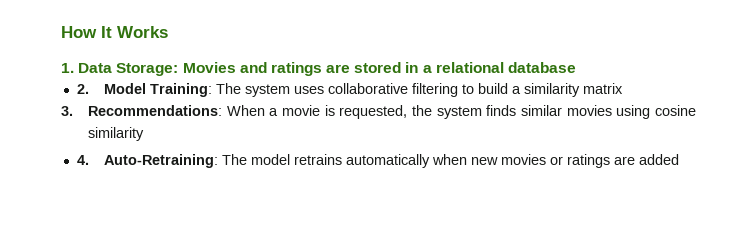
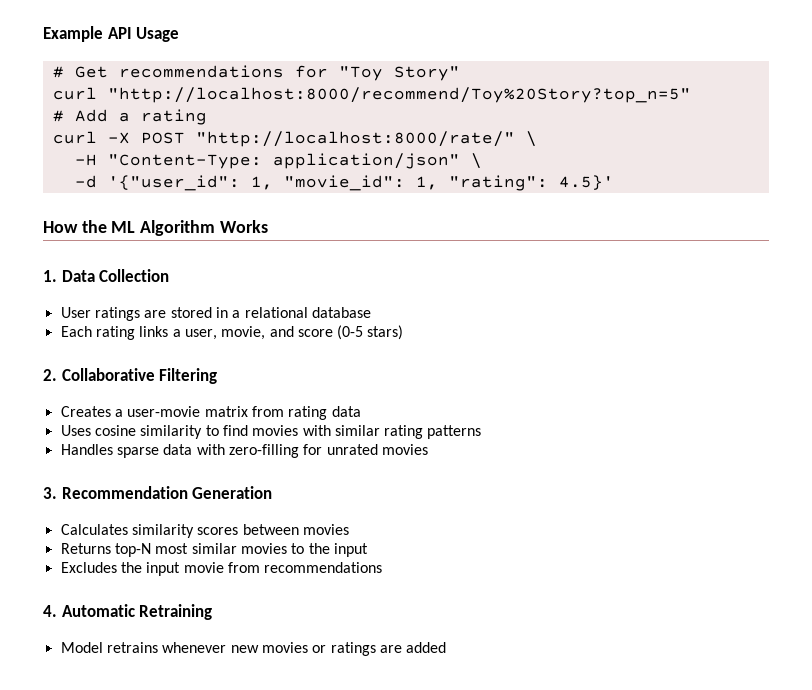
[61,26,112,38] How It -> [43,26,180,42] [52,65,460,81] [52,87,691,103] [52,109,207,125] [52,131,537,147] [74,153,482,169] [74,175,614,191] [43,220,216,236] Example API Usage // # Get recommendations for "Toy Story" // curl "http://localhost:8000/recommend/Toy%20Story?top_n=5" // # Add a rating // curl -X POST "http://localhost:8000/rate/" \ // -H "Content-Type: application/json" \ // -d '{"user_id": 1, "movie_id": 1, "rating": 4.5}' // How the ML Algorithm
[116,62,267,76] Storage: Movies and -> [99,269,170,282] [60,307,91,318] Collection // User
[76,83,624,97] [61,105,696,119] [88,127,145,141] [76,154,468,168] 2. Model Training: The system uses collaborative filtering to build a similarity matrix // 3. Recommendations: When a movie is requested, the system finds similar movies using cosine similarity // 4. Auto-Retraining: The model retrains automatically when -> [60,325,404,340] [43,368,218,384] [60,406,361,420] [60,425,482,439] [60,444,428,458] [43,486,273,499] [60,524,349,538] [60,543,368,557] [60,562,383,576] [43,604,213,620] [60,642,227,653] Each rating links a user, movie, and score (0-5 stars) // 2. Collaborative Filtering // Creates a user-movie matrix from rating data // Uses cosine similarity to find movies with similar rating patterns // Handles sparse data with zero-filling for unrated movies // 3. Recommendation Generation // Calculates similarity scores between movies // Returns top-N most similar movies to the input // Excludes the input movie from recommendations // 4. Automatic Retraining // Model retrains whenever

